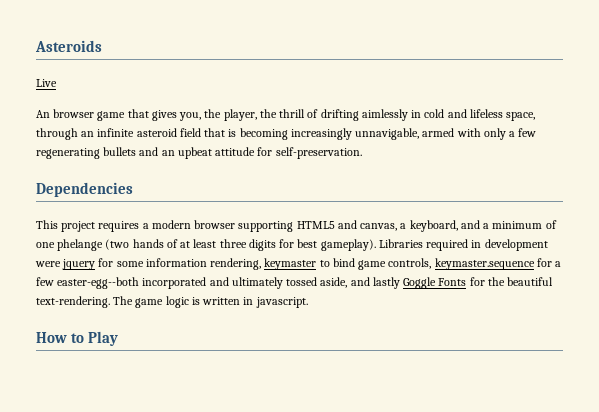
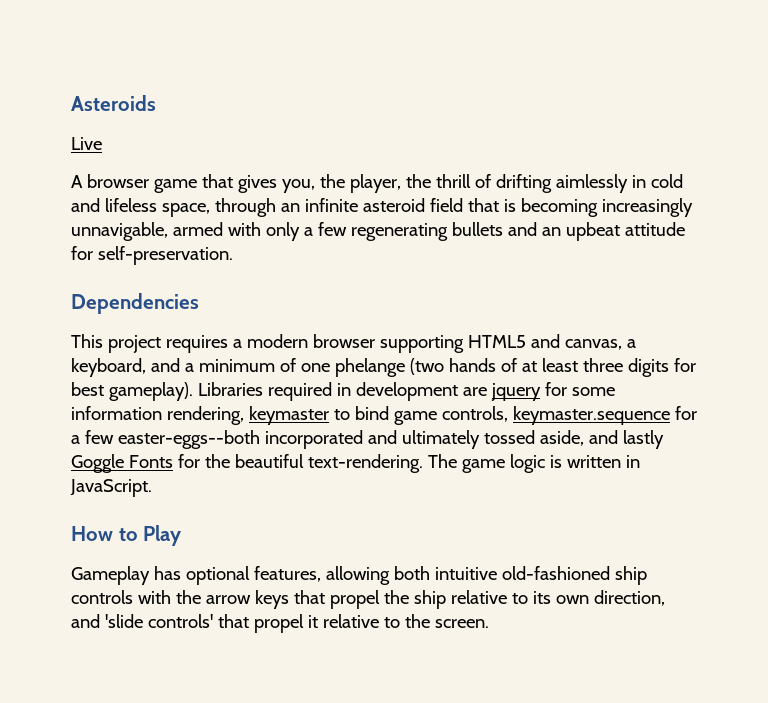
[36,110,50,118] An -> [71,175,83,188] A
[35,261,61,267] were -> [462,387,487,396] are
[57,277,140,289] easter-egg--both -> [117,430,260,449] easter-eggs--both
[255,297,308,308] javascript. -> [70,479,152,497] JavaScript.
(119, 338) none -> [71,566,647,585] [71,590,665,609] [71,614,489,633] // Gameplay has optional features, allowing both intuitive old-fashioned ship controls with the arrow keys that propel the ship relative to its own direction, and 'slide controls' that propel it relative to the screen.

